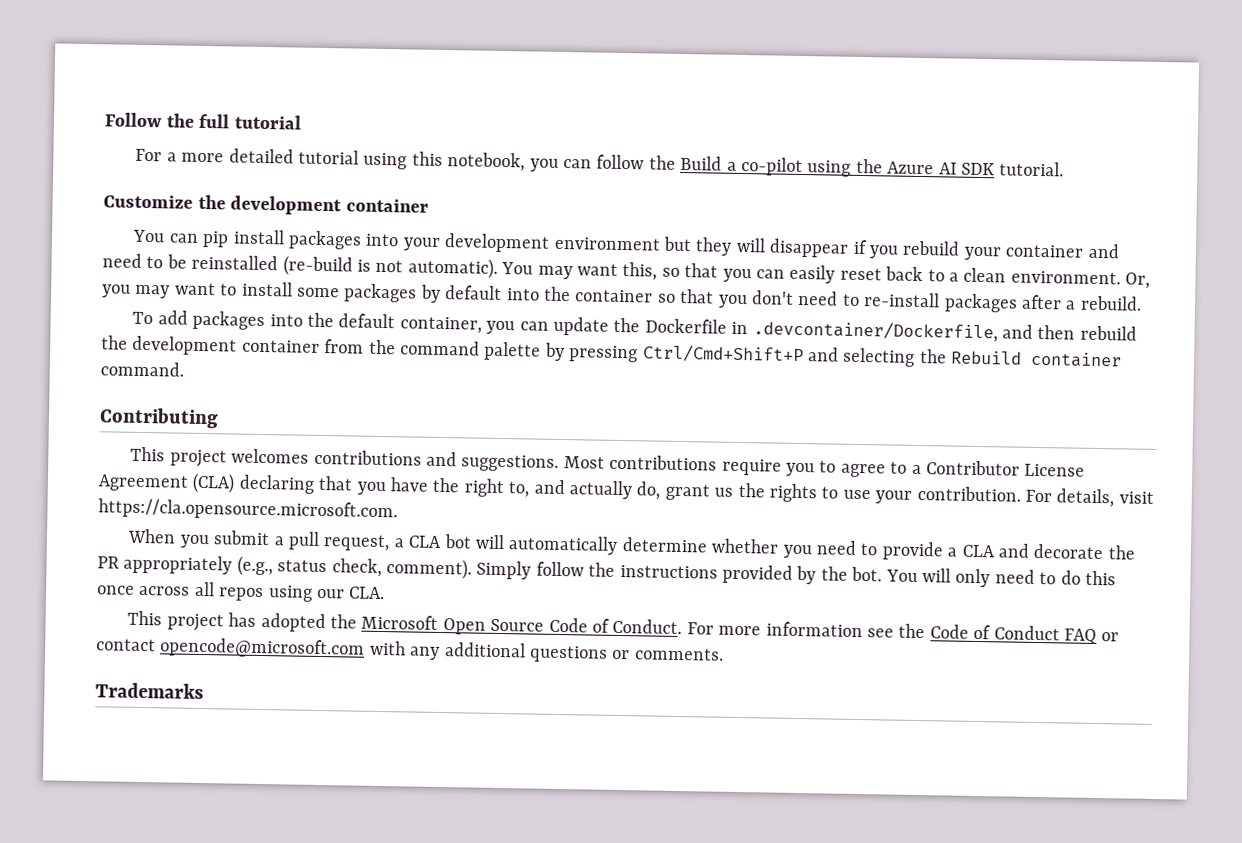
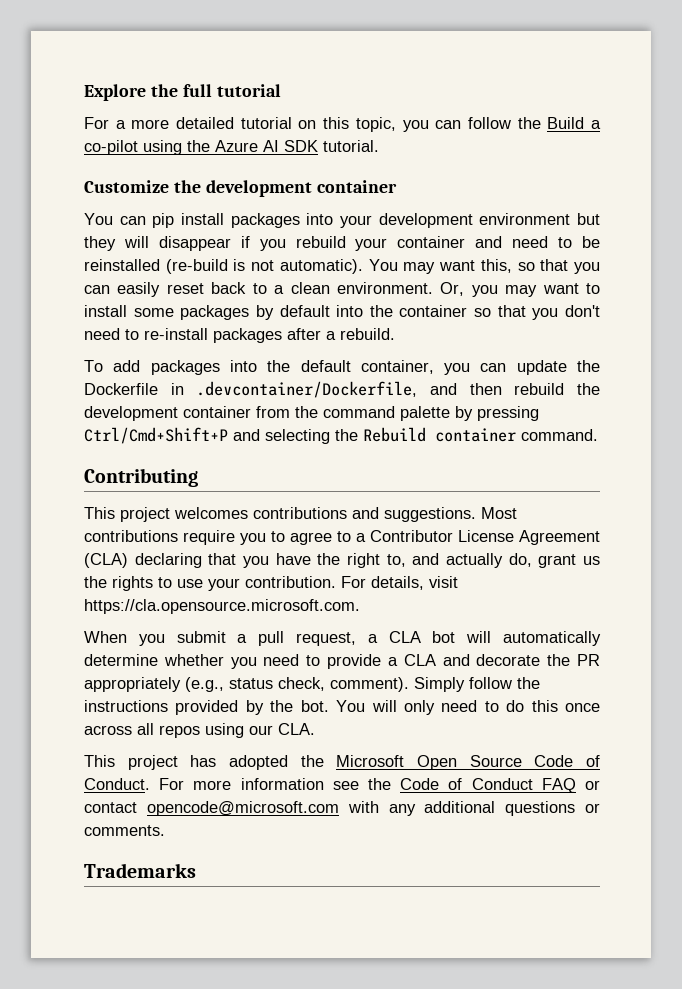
[104,112,163,128] Follow -> [84,84,146,101] Explore
[363,151,526,172] using this notebook, -> [298,117,396,132] on this topic,

